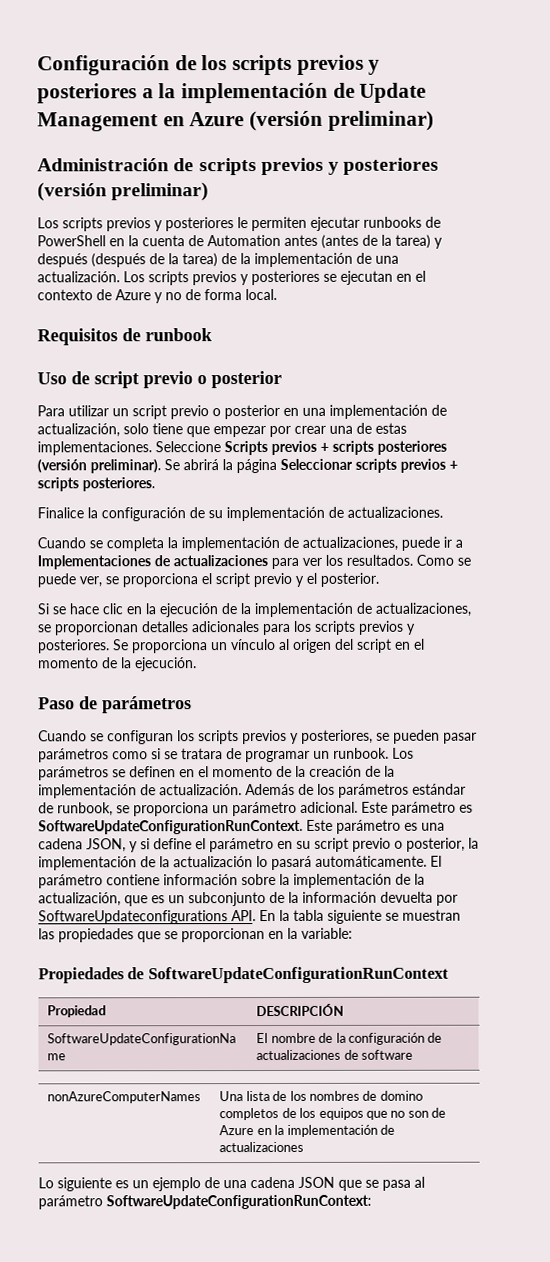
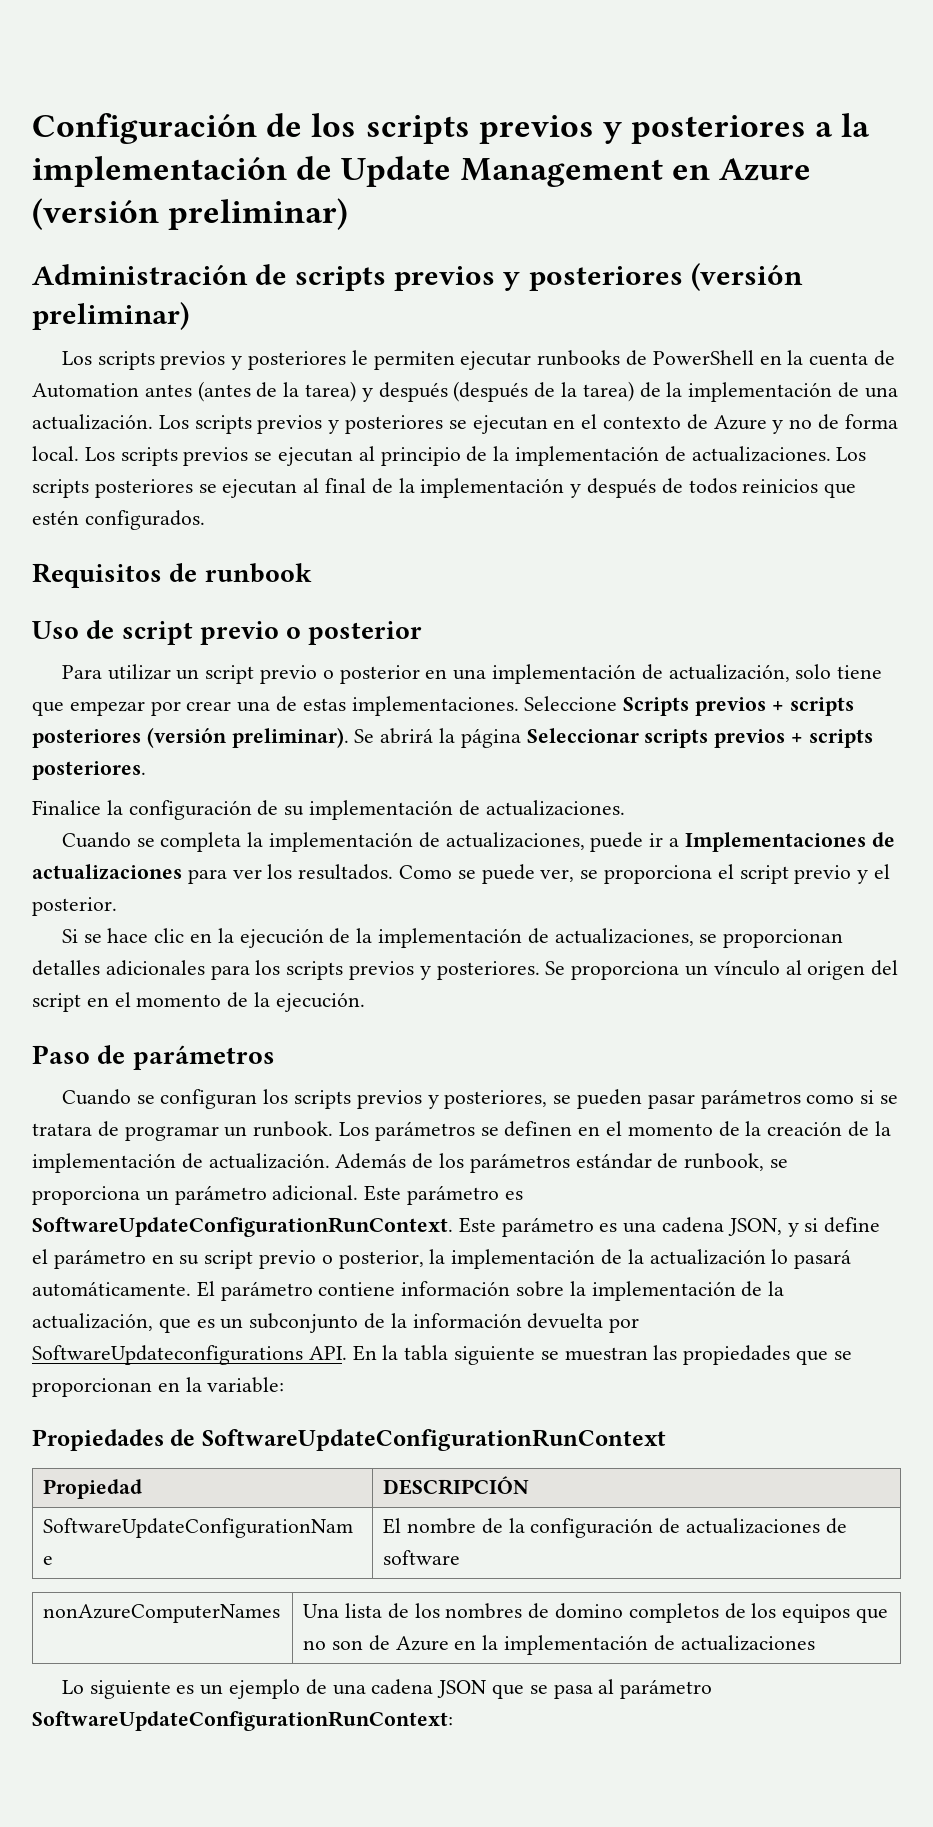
(277, 294) none -> [84,446,867,466] [32,478,857,498] [32,510,205,530] Los scripts previos se ejecutan al principio de la implementación de actualizaciones. Los scripts posteriores se ejecutan al final de la implementación y después de todos reinicios que estén configurados.

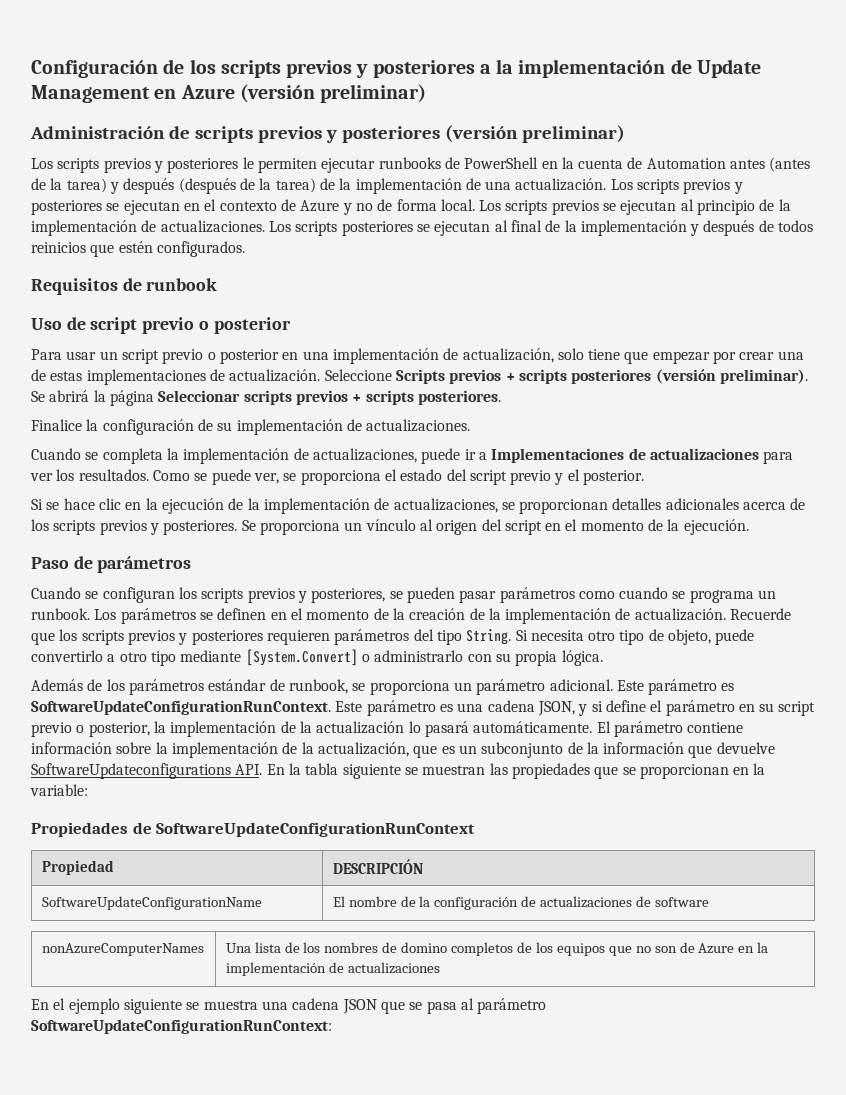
[107,664,171,680] utilizar -> [66,351,97,360] usar
[351,696,519,716] implementaciones. -> [86,369,321,385] implementaciones de actualización.
(734, 871) none -> [400,469,467,481] estado del
[210,965,250,980] para -> [743,498,806,510] acerca de
[860,1090,898,1104] [32,1121,219,1141] si se tratara de programar -> [619,587,754,603] cuando se programa
(330, 1161) none -> [730,608,792,620] [31,629,755,645] [31,649,603,666] Recuerde que los scripts previos y posteriores requieren parámetros del tipo String. Si necesita otro tipo de objeto, puede convertirlo a otro tipo mediante [System.Convert] o administrarlo con su propia lógica. //
[527,1313,640,1333] devuelta por -> [688,742,775,758] que devuelve
[61,1679,327,1699] Lo siguiente es un ejemplo de -> [31,998,258,1014] En el ejemplo siguiente se muestra

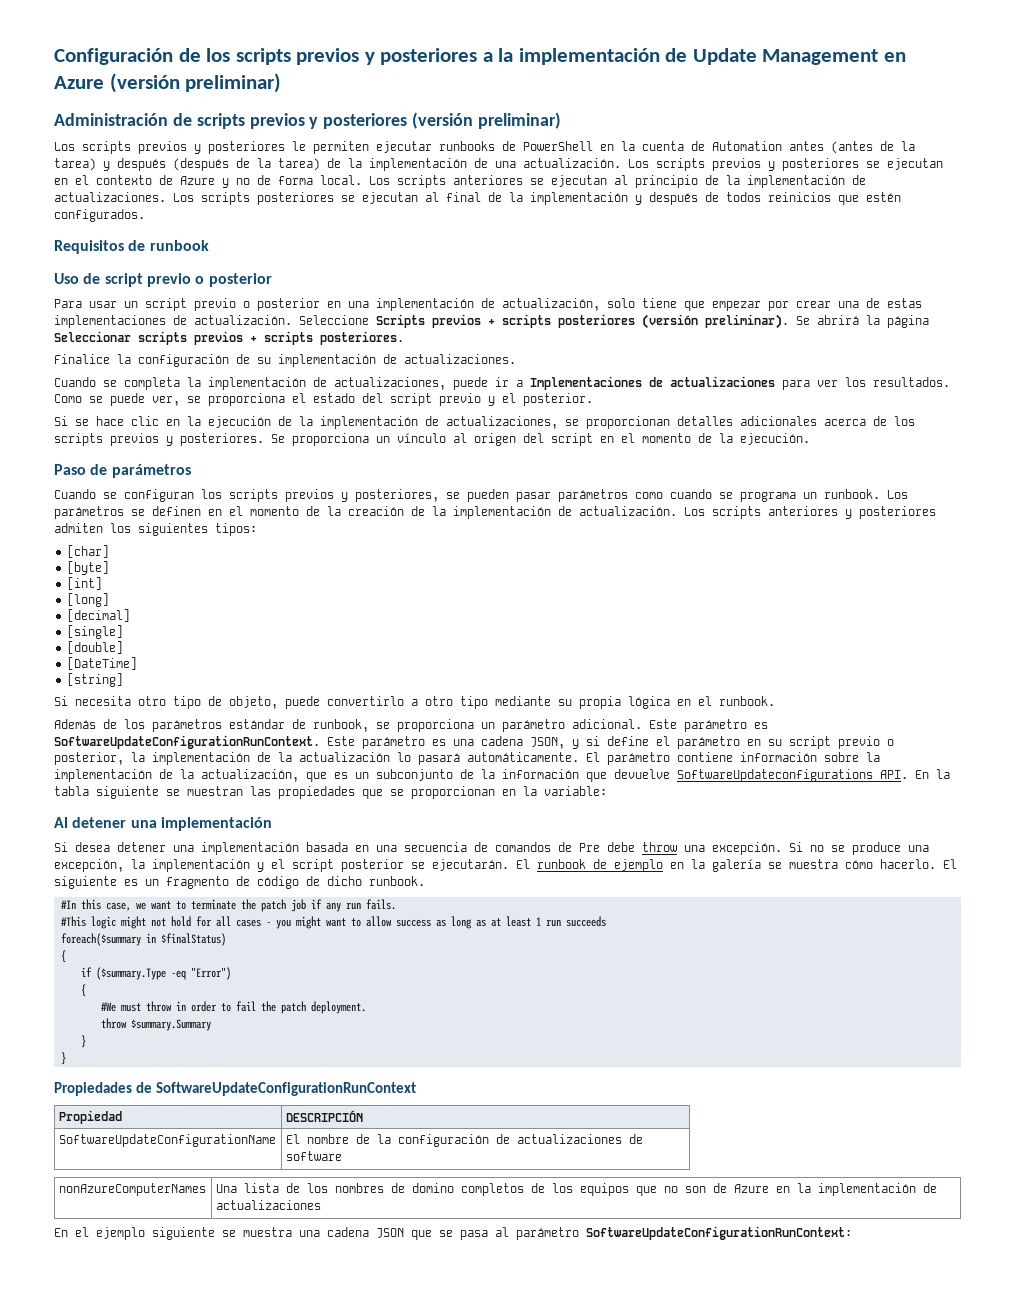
[551,200,599,215] previos -> [453,175,523,185] anteriores
[730,608,792,620] [31,629,512,645] Recuerde que los scripts previos y posteriores requieren parámetros del tipo String. -> [684,506,936,519] [54,523,257,536] [67,545,110,558] [67,561,110,575] [67,577,103,590] [67,593,110,607] [67,609,131,622] [67,625,124,639] [67,641,124,654] [67,657,138,670] [67,673,124,687] Los scripts anteriores y posteriores admiten los siguientes tipos: // [char] // [byte] // [int] // [long] // [decimal] // [single] // [double] // [DateTime] // [string] //
[245,649,603,666] [System.Convert] o administrarlo con su propia lógica. -> [558,696,775,709] su propia lógica en el runbook.
(88, 790) none -> [54,817,272,831] [54,842,929,855] [54,859,957,872] [54,876,425,889] [61,899,397,912] [61,916,607,929] [61,933,227,946] [61,950,67,963] [81,967,232,980] [81,984,87,997] [101,1001,367,1014] [101,1018,212,1031] [81,1035,87,1048] [61,1052,67,1065] // Al detener una implementación // Si desea detener una implementación basada en una secuencia de comandos de Pre debe throw una excepción. Si no se produce una excepción, la implementación y el script posterior se ejecutarán. El runbook de ejemplo en la galería se muestra cómo hacerlo. El siguiente es un fragmento de código de dicho runbook. // #In this case, we want to terminate the patch job if any run fails. // #This logic might not hold for all cases - you might want to allow success as long as at least 1 run succeeds // foreach($summary in $finalStatus) // { // if ($summary.Type -eq "Error") // { // #We must throw in order to fail the patch deployment. // throw $summary.Summary // } // }

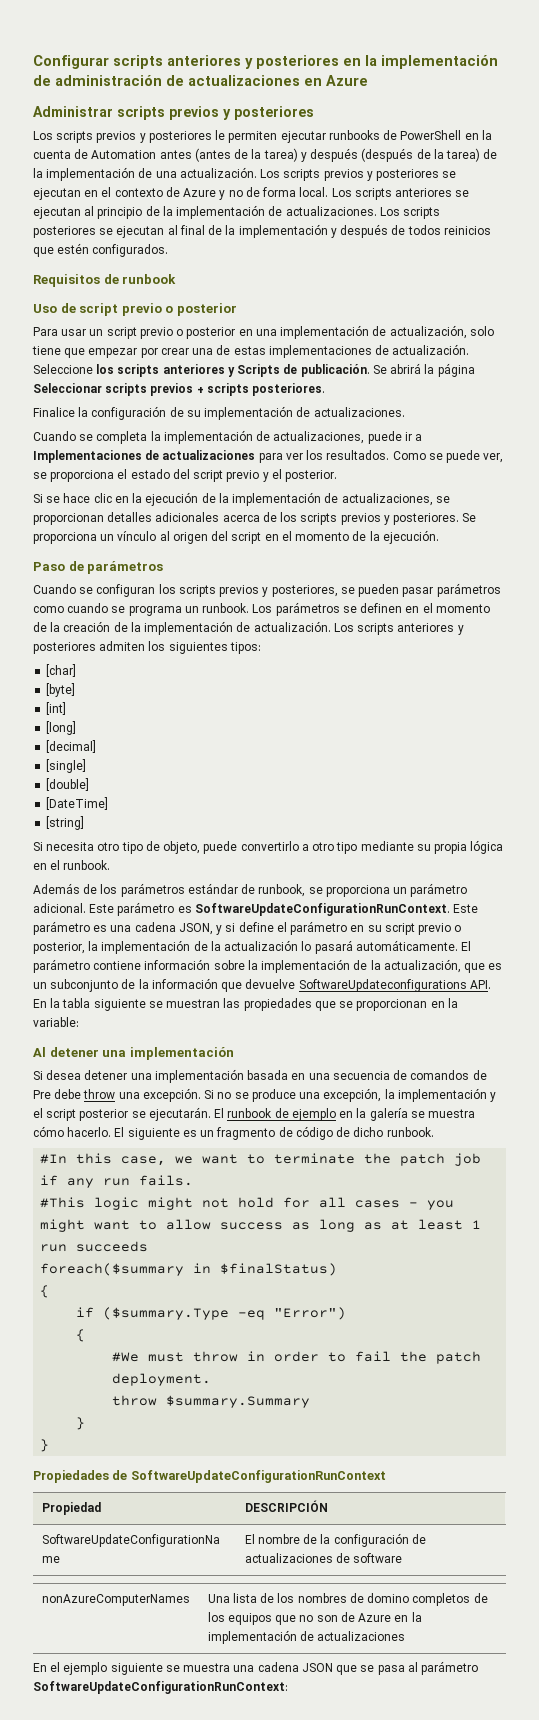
[54,48,906,65] [54,73,282,93] [54,112,562,129] Configuración de los scripts previos y posteriores a la implementación de Update Management en Azure (versión preliminar) // Administración de scripts previos y posteriores (versión preliminar) -> [33,55,498,69] [33,75,368,86] [33,106,314,120] Configurar scripts anteriores y posteriores en la implementación de administración de actualizaciones en Azure // Administrar scripts previos y posteriores
[376,314,789,329] Scripts previos + scripts posteriores (versión preliminar). -> [96,364,370,377] los scripts anteriores y Scripts de publicación.

